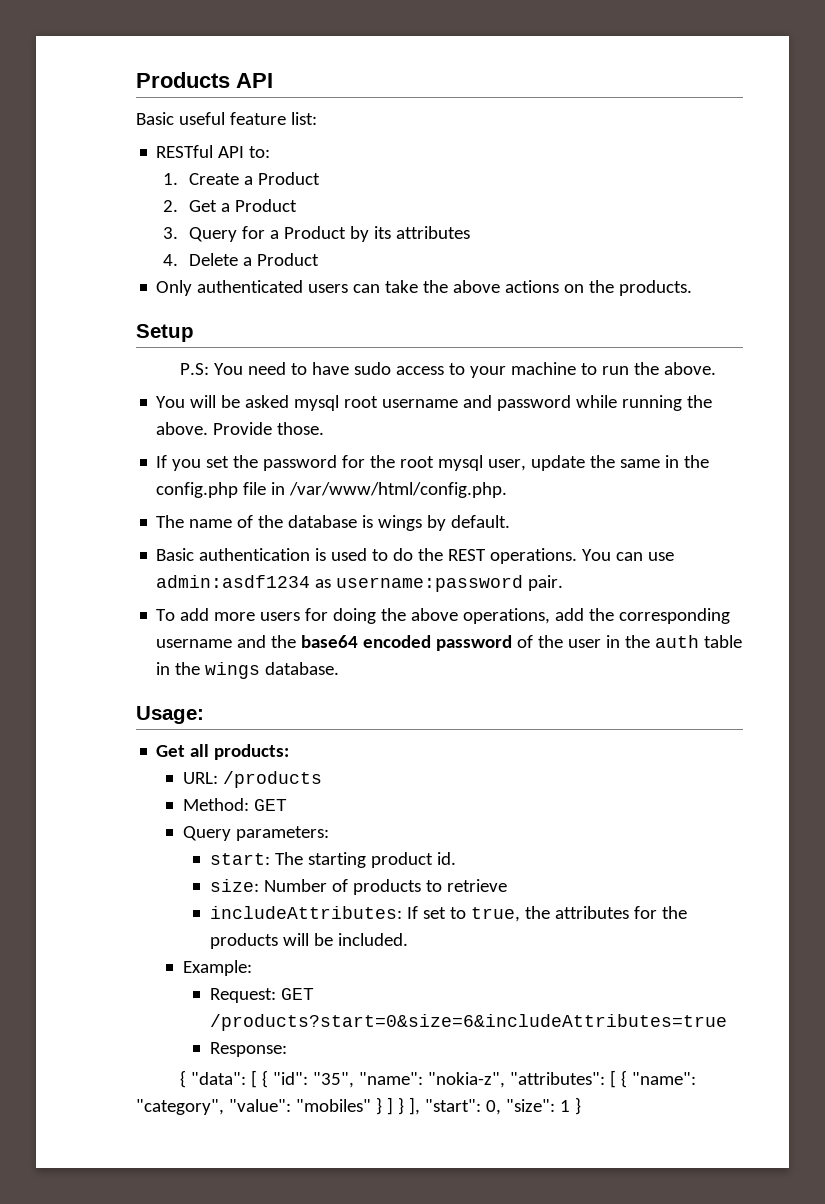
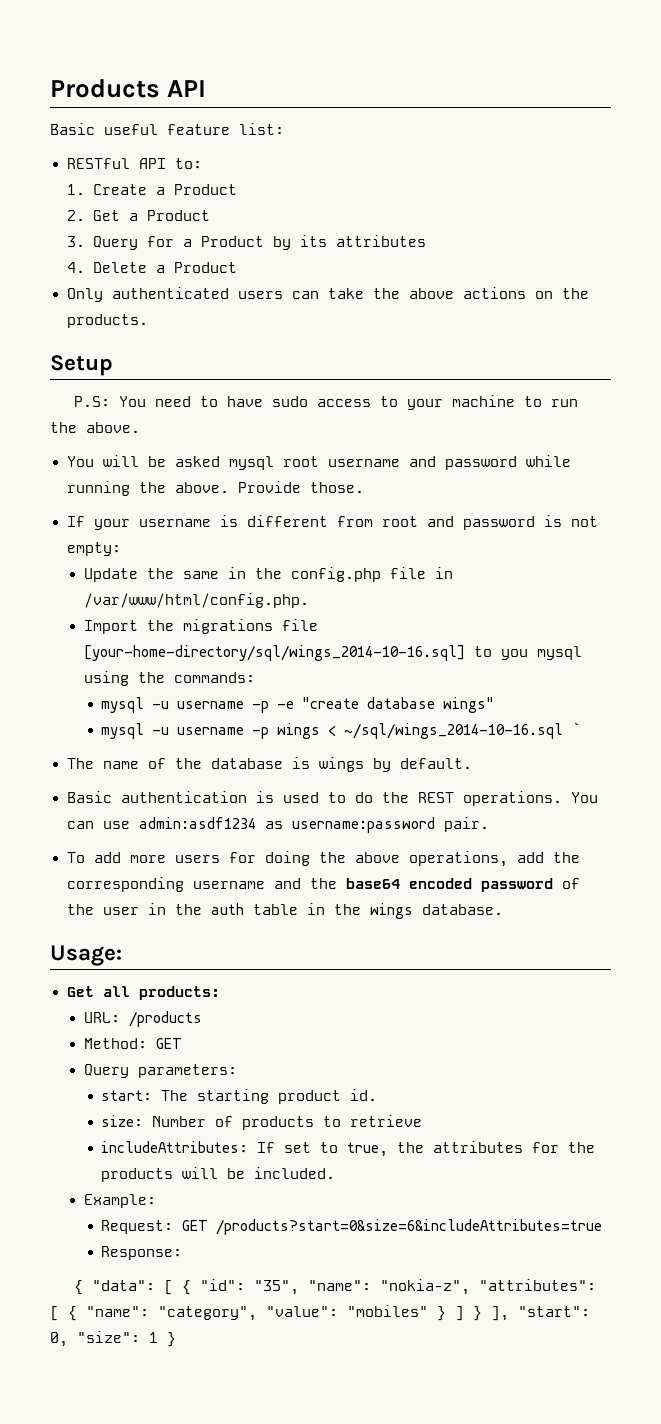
[172,455,586,471] you set the password for the root mysql user, update -> [93,515,598,530] [66,542,121,556] [83,568,138,582] your username is different from root and password is not empty: // Update
(508, 490) none -> [83,619,318,634] [83,645,582,661] [83,671,255,686] [101,697,495,713] [101,722,582,739] // Import the migrations file [your-home-directory/sql/wings_2014-10-16.sql] to you mysql using the commands: // mysql -u username -p -e "create database wings" // mysql -u username -p wings < ~/sql/wings_2014-10-16.sql `

